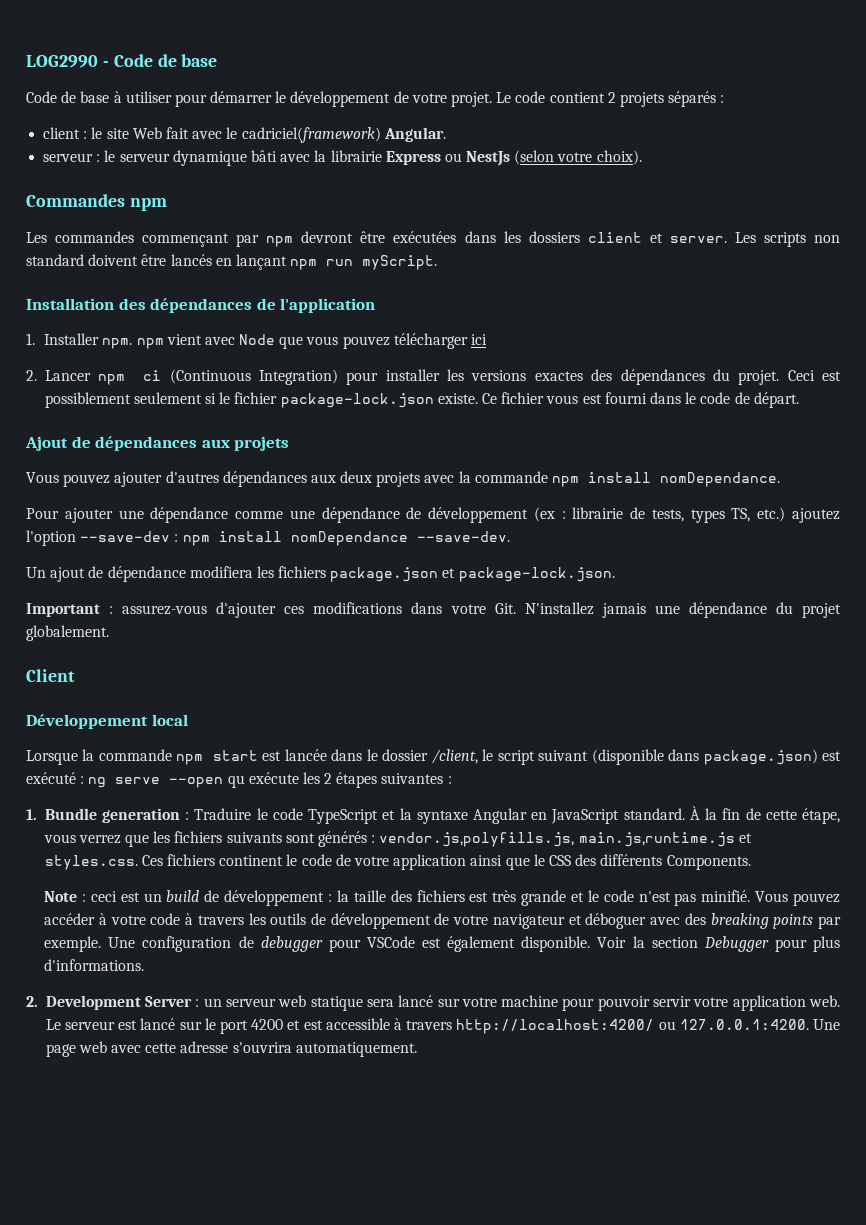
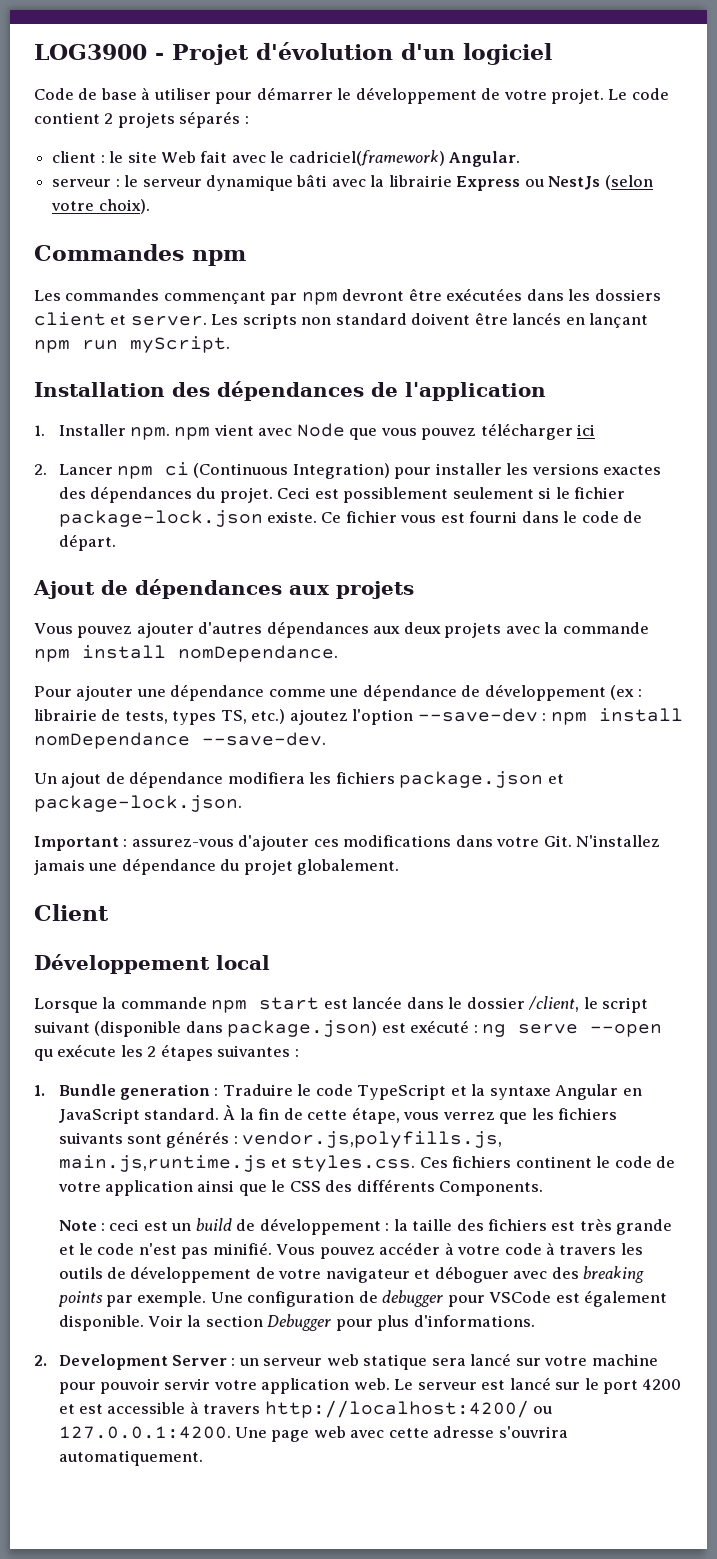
[26,54,218,68] LOG2990 - Code de base -> [34,42,552,65] LOG3900 - Projet d'évolution d'un logiciel

